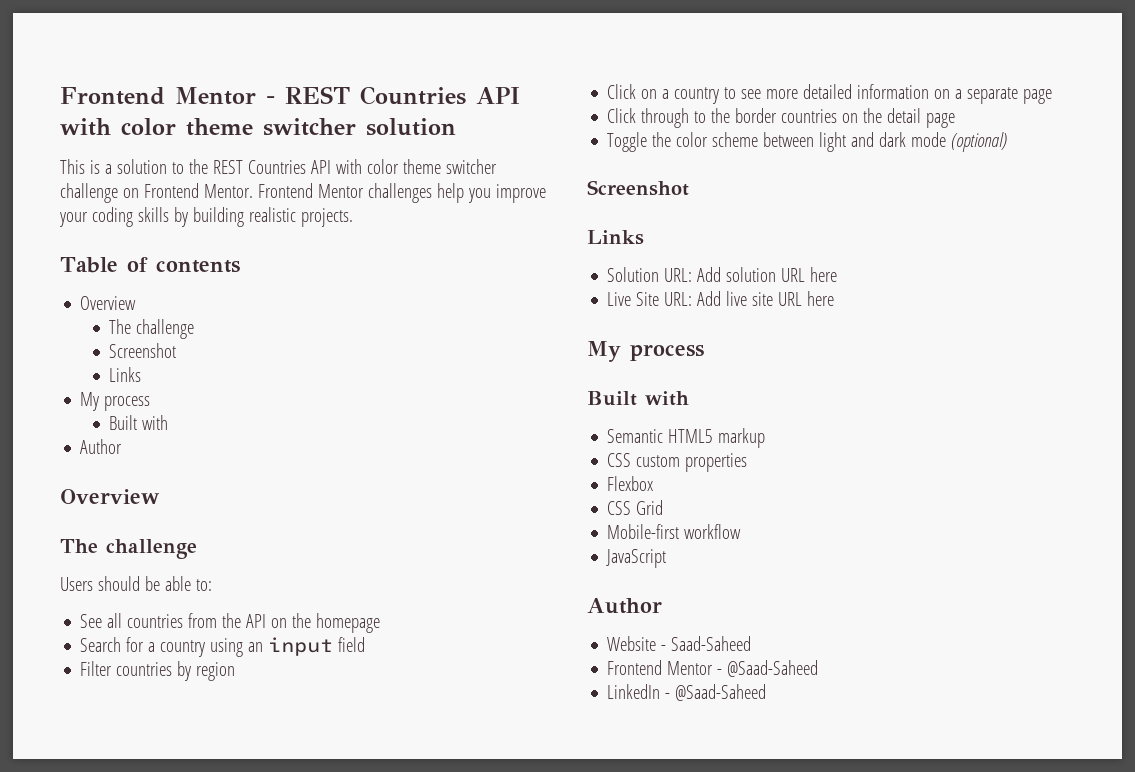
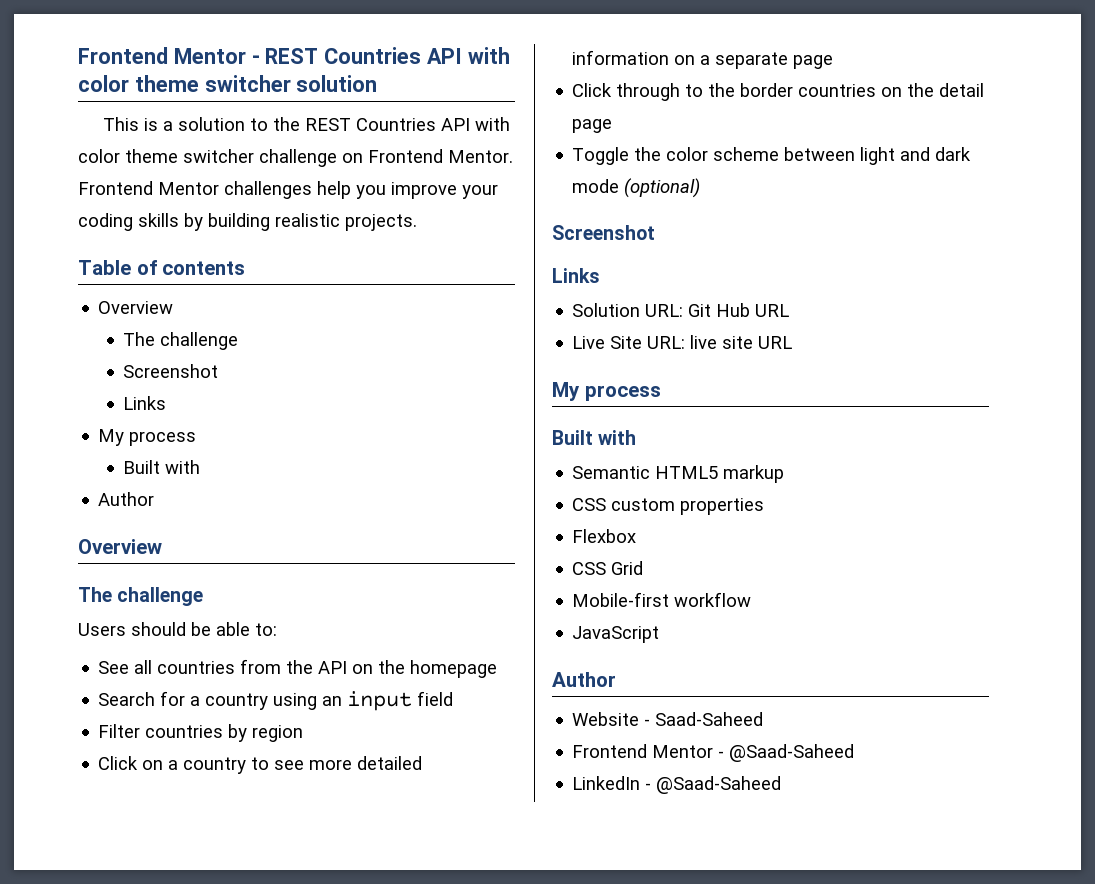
[697,267,838,282] Add solution URL here -> [688,303,790,317] Git Hub URL
[697,291,722,306] Add -> (686, 342) none
[807,291,835,306] here -> (793, 342) none

